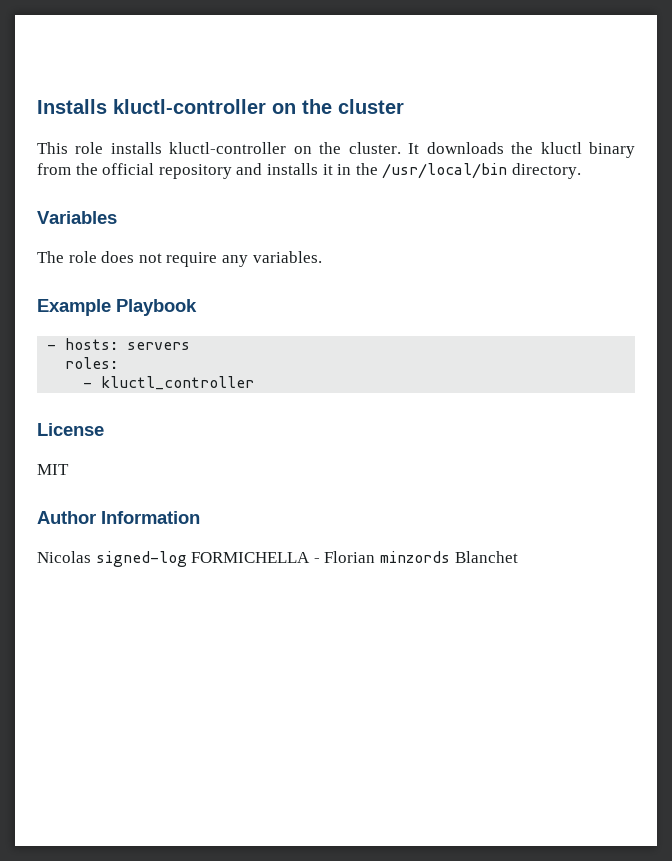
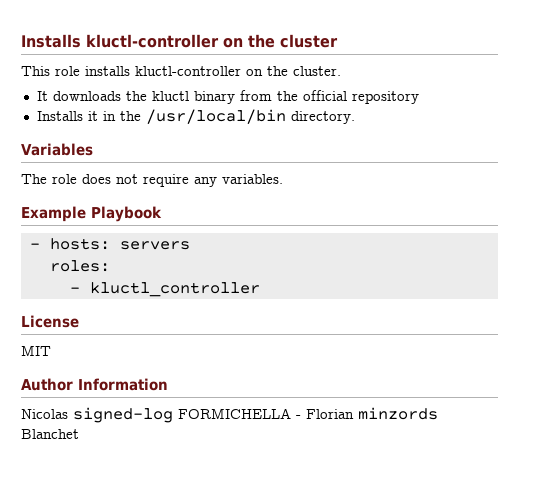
(401, 148) none -> (341, 71) //
[236,163,318,175] and installs -> [36,111,83,121] // Installs

